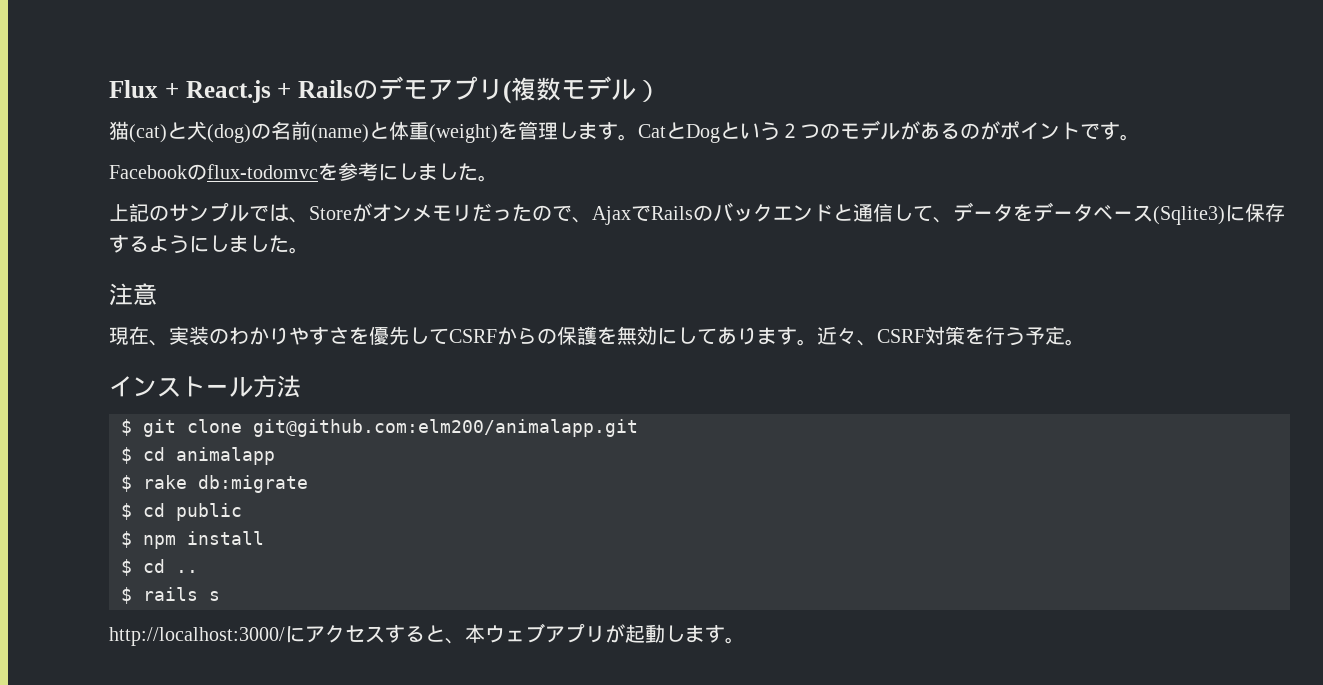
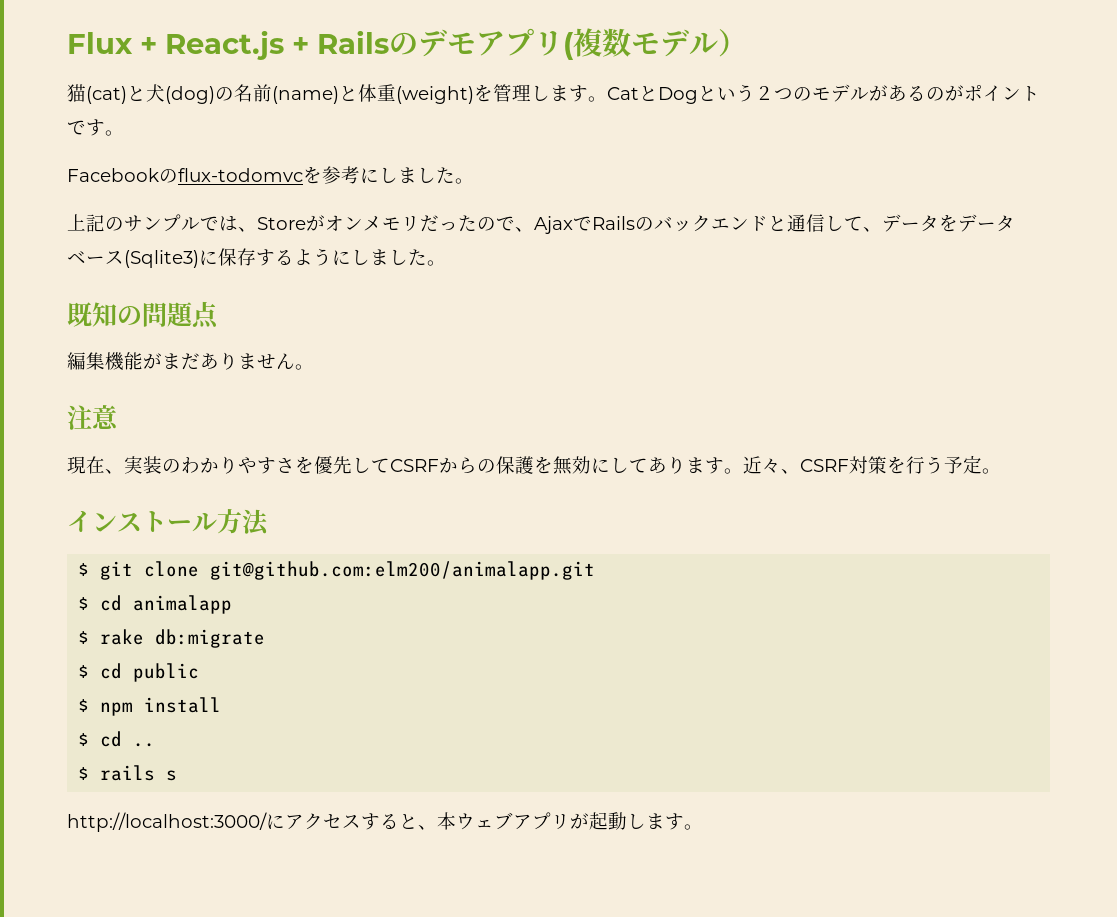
(309, 250) none -> [67,301,219,329] [67,352,314,371] // 既知の問題点 // 編集機能がまだありません。

